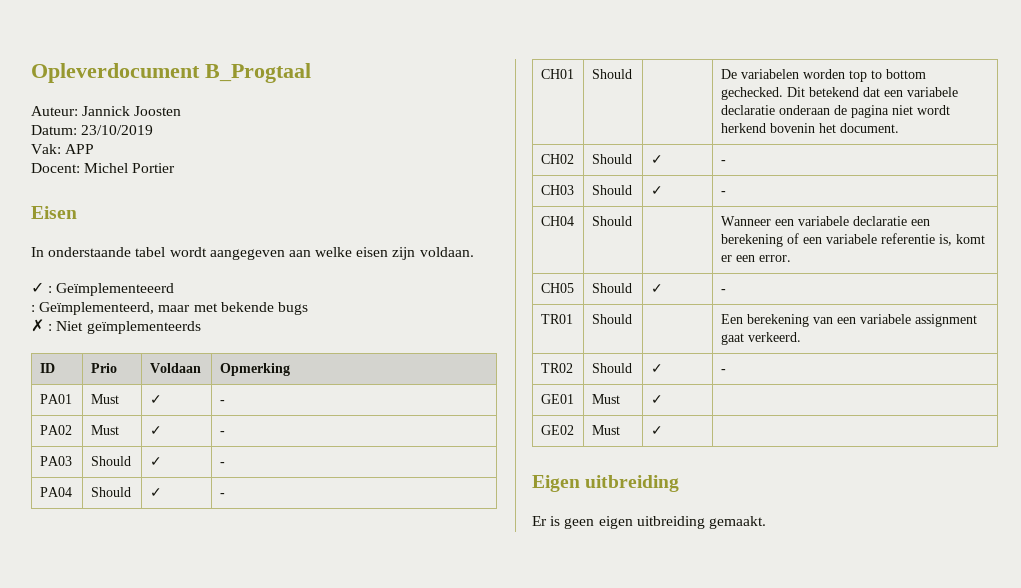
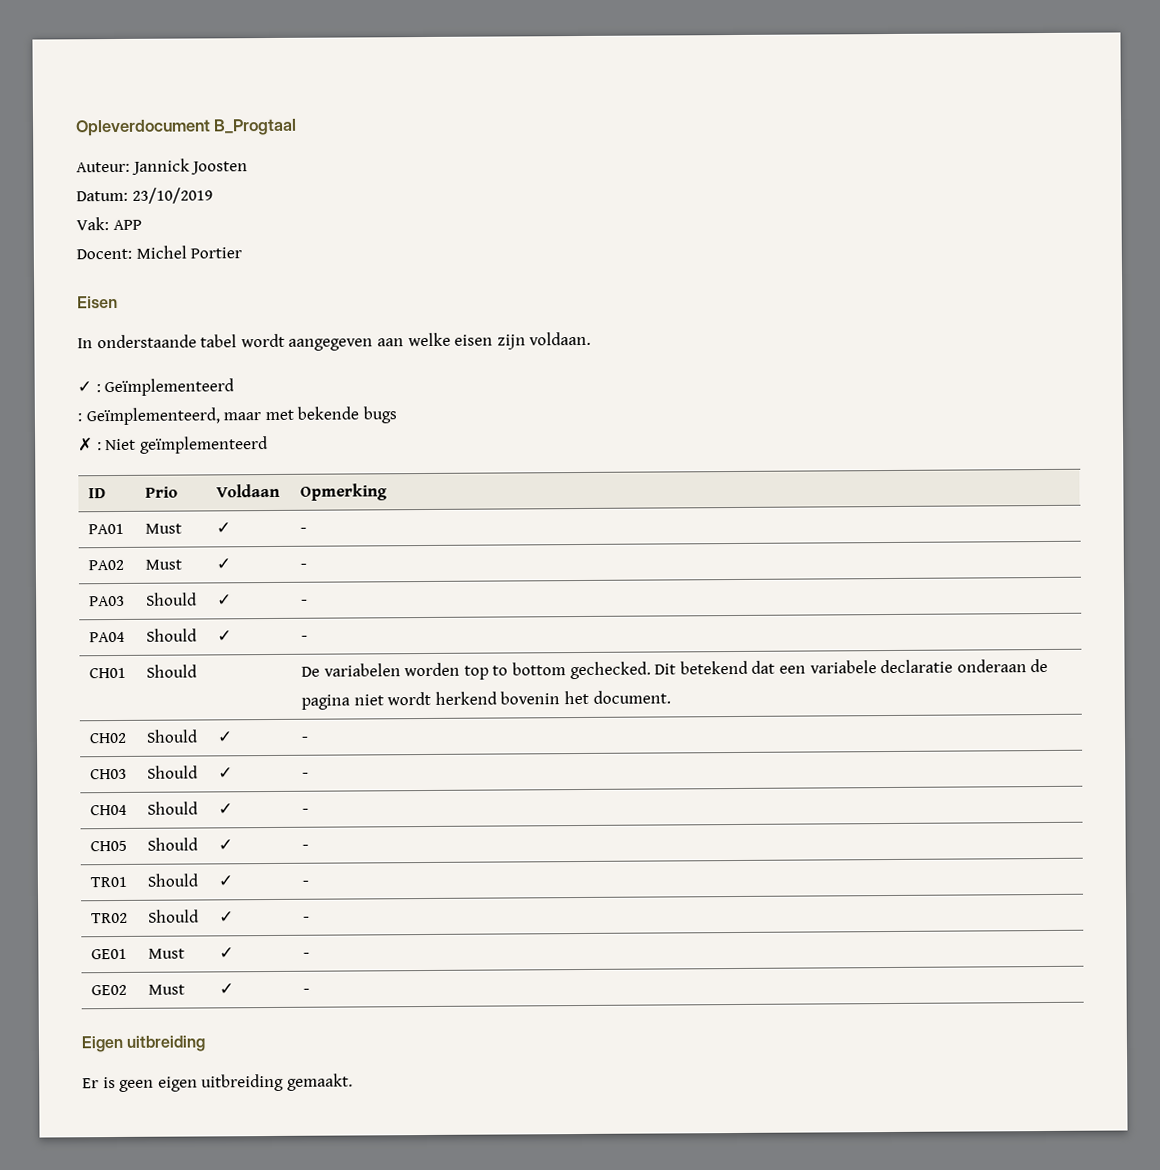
[56,283,175,296] Geïmplementeeerd -> [104,378,235,397] Geïmplementeerd
[86,321,201,334] geïmplementeerds -> [139,436,268,454] geïmplementeerd
[720,216,930,226] [720,233,985,247] [720,255,791,262] | Wanneer een variabele declaratie een berekening of een variabele referentie is, komt er een error. -> [218,803,234,815] [302,808,310,814] ✓ | -
[720,314,977,327] [720,332,801,345] | Een berekening van een variabele assignment gaat verkeerd. -> [218,875,234,887] [302,880,310,886] ✓ | -
(663, 399) none -> [303,952,311,958] -
(663, 430) none -> [303,988,311,994] -

